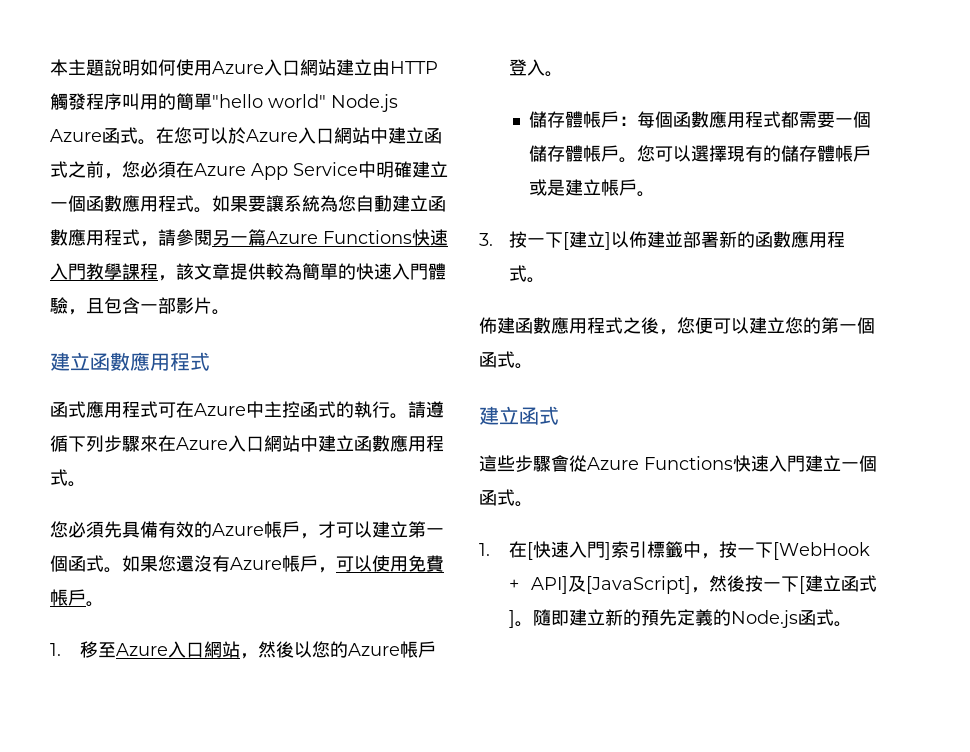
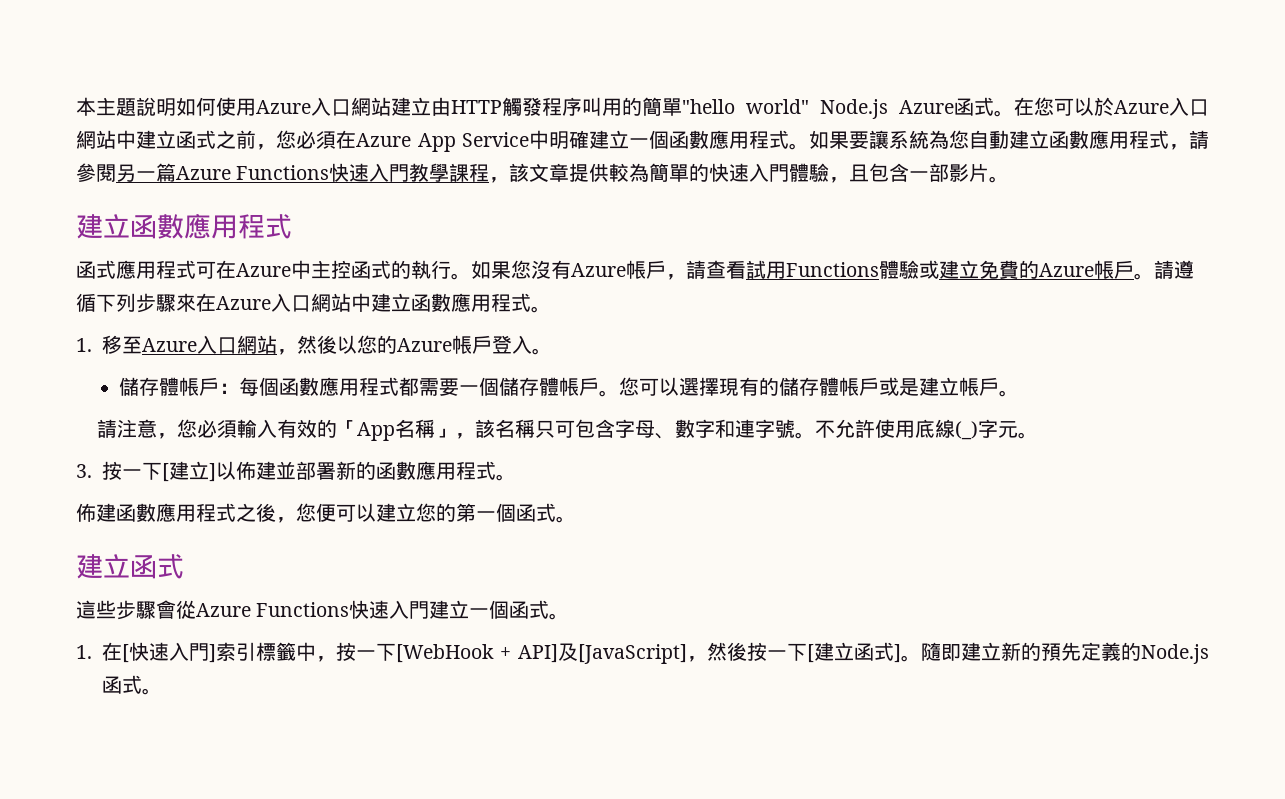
(408, 416) none -> [471,260,1154,280] 如果您沒有Azure帳戶，請查看試用Functions體驗或建立免費的Azure帳戶。
[50,521,444,539] [50,555,444,573] [50,589,104,607] // 您必須先具備有效的Azure帳戶，才可以建立第一個函式。如果您還沒有Azure帳戶，可以使用免費帳戶。 -> (551, 309) none
(656, 194) none -> [97,419,1039,441] // 請注意，您必須輸入有效的「App名稱」，該名稱只可包含字母、數字和連字號。不允許使用底線(_)字元。

